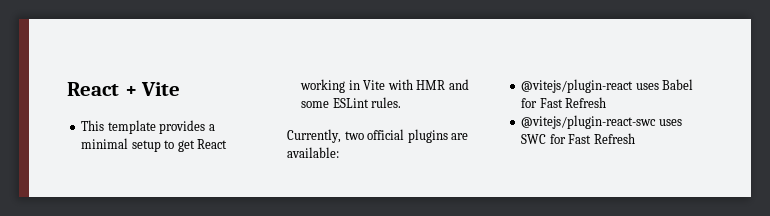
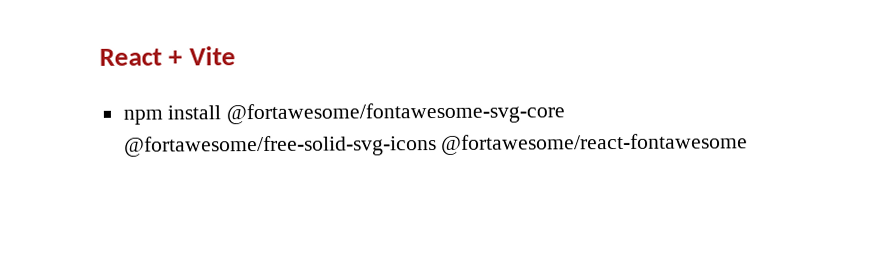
[81,120,215,134] [81,138,228,152] [300,79,469,93] [301,97,402,108] [287,129,469,143] [287,147,339,158] [521,79,694,93] [521,97,607,108] [521,115,682,129] [521,133,635,144] This template provides a minimal setup to get React working in Vite with HMR and some ESLint rules. // Currently, two official plugins are available: // @vitejs/plugin-react uses Babel for Fast Refresh // @vitejs/plugin-react-swc uses SWC for Fast Refresh -> [122,102,566,125] [123,133,749,157] npm install @fortawesome/fontawesome-svg-core @fortawesome/free-solid-svg-icons @fortawesome/react-fontawesome

